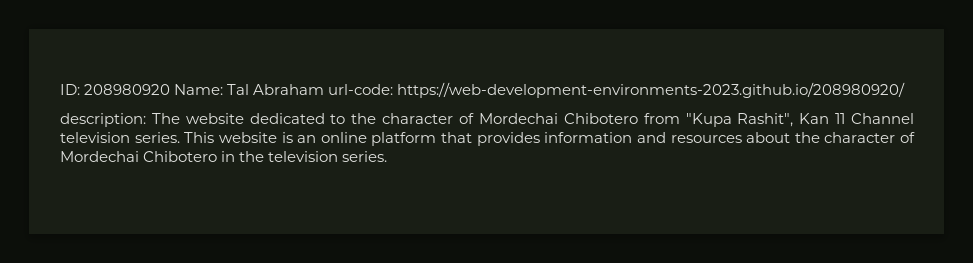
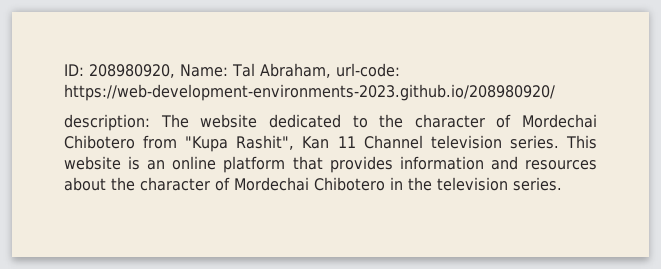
[84,84,171,95] 208980920 -> [89,64,175,78] 208980920,
[253,84,325,95] Abraham -> [259,63,331,78] Abraham,

